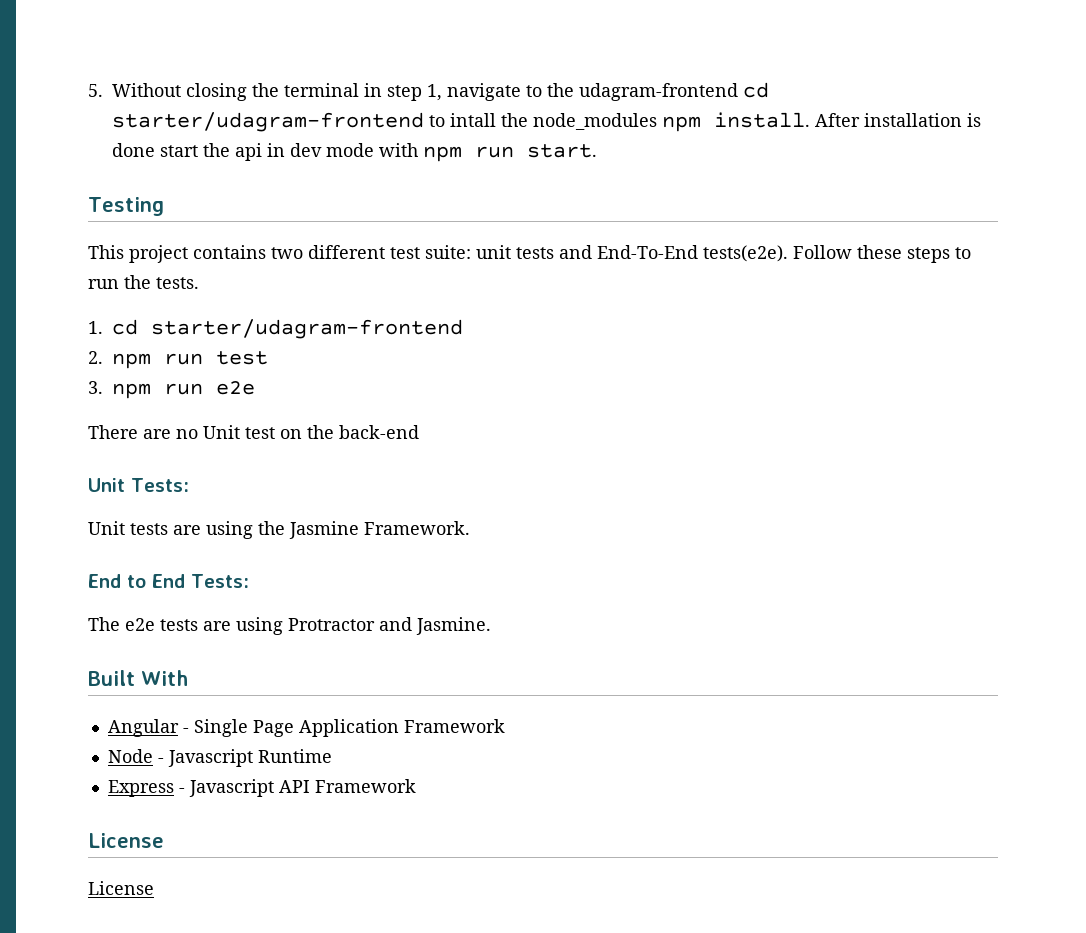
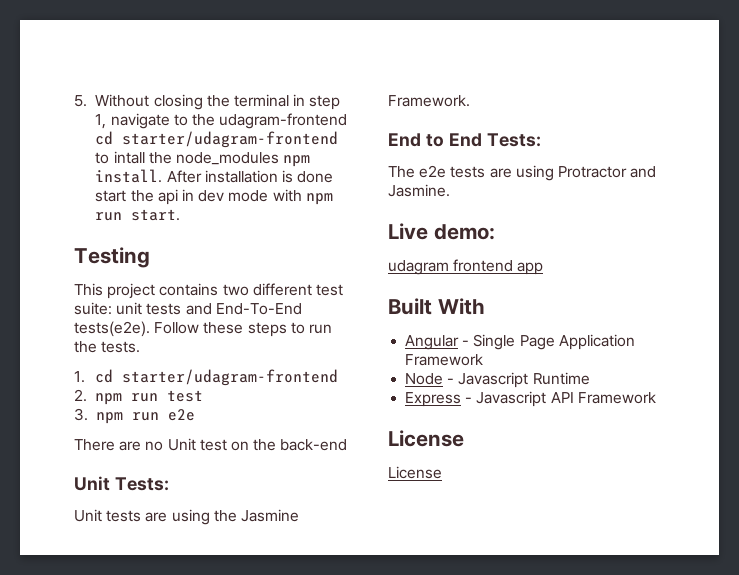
(491, 626) none -> [388,223,495,240] [388,259,544,275] // Live demo: // udagram frontend app

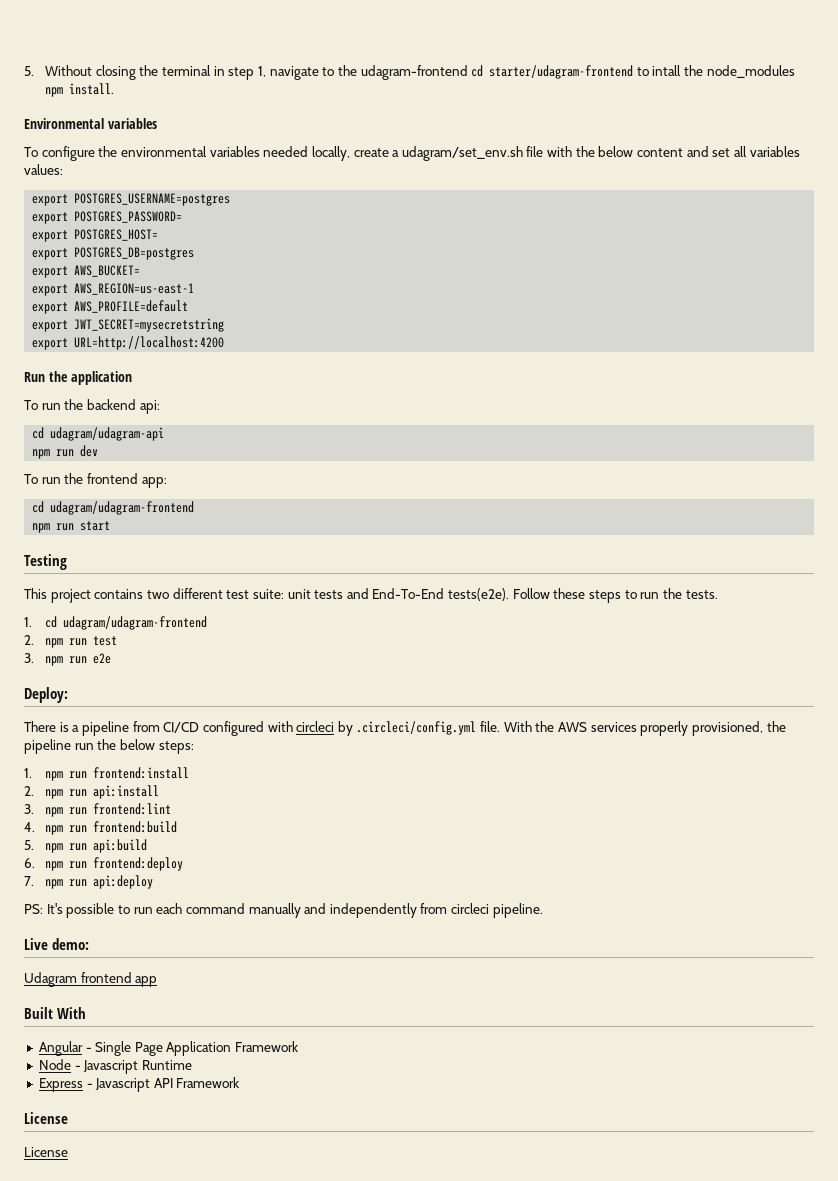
[166,170,334,183] [95,189,333,205] [95,209,181,221] After installation is done start the api in dev mode with npm run start. -> [24,118,157,129] [24,146,800,161] [24,164,63,175] [32,193,231,206] [32,211,183,224] [32,229,159,242] [32,247,195,260] [32,265,141,278] [32,283,195,296] [32,300,189,314] [32,318,225,332] [32,336,225,350] [24,371,132,385] [24,399,160,414] [32,427,165,441] [32,445,99,459] [24,473,167,488] [32,501,195,515] [32,521,111,533] // Environmental variables // To configure the environmental variables needed locally, create a udagram/set_env.sh file with the below content and set all variables values: // export POSTGRES_USERNAME=postgres // export POSTGRES_PASSWORD= // export POSTGRES_HOST= // export POSTGRES_DB=postgres // export AWS_BUCKET= // export AWS_REGION=us-east-1 // export AWS_PROFILE=default // export JWT_SECRET=mysecretstring // export URL=http://localhost:4200 // Run the application // To run the backend api: // cd udagram/udagram-api // npm run dev // To run the frontend app: // cd udagram/udagram-frontend // npm run start
[122,369,339,386] starter/udagram-frontend -> [63,616,208,630] udagram/udagram-frontend
(195, 415) none -> [24,687,68,703] // Deploy:
[119,438,348,451] [74,476,169,491] [74,509,299,525] [388,95,470,107] [388,133,541,147] [388,165,657,181] [388,184,450,197] are no Unit test on the back-end // Unit Tests: // Unit tests are using the Jasmine Framework. // End to End Tests: // The e2e tests are using Protractor and Jasmine. -> [59,721,786,736] [24,739,194,754] [24,767,190,781] [24,785,160,799] [24,803,172,817] [24,821,178,835] [24,839,148,853] [24,857,184,871] [24,875,154,889] [24,903,543,918] is a pipeline from CI/CD configured with circleci by .circleci/config.yml file. With the AWS services properly provisioned, the pipeline run the below steps: // 1. npm run frontend:install // 2. npm run api:install // 3. npm run frontend:lint // 4. npm run frontend:build // 5. npm run api:build // 6. npm run frontend:deploy // 7. npm run api:deploy // PS: It's possible to run each command manually and independently from circleci pipeline.
[388,260,449,275] udagram -> [24,972,77,987] Udagram

